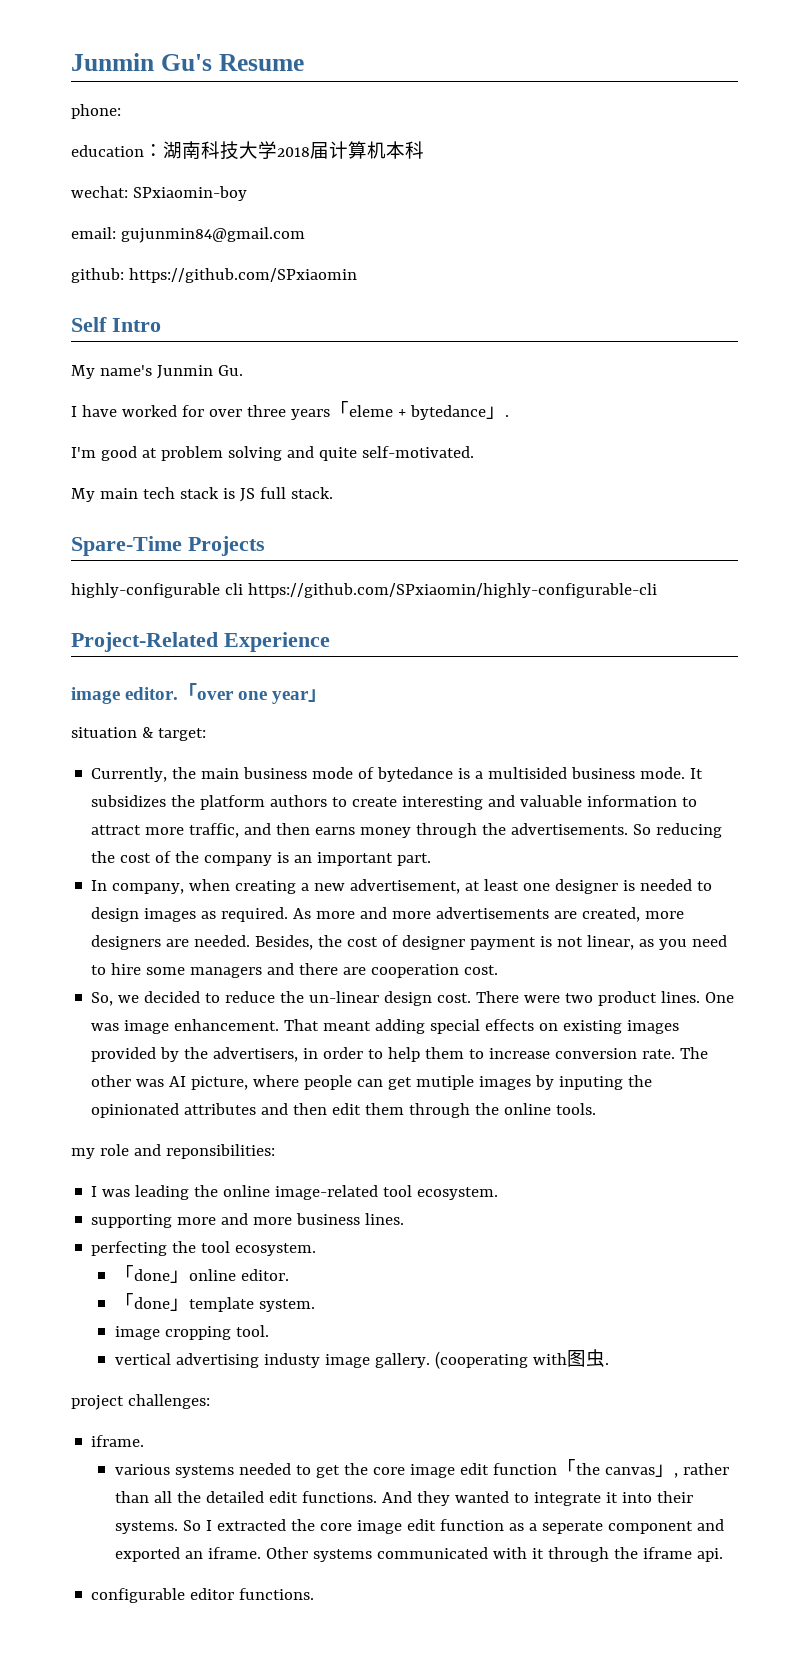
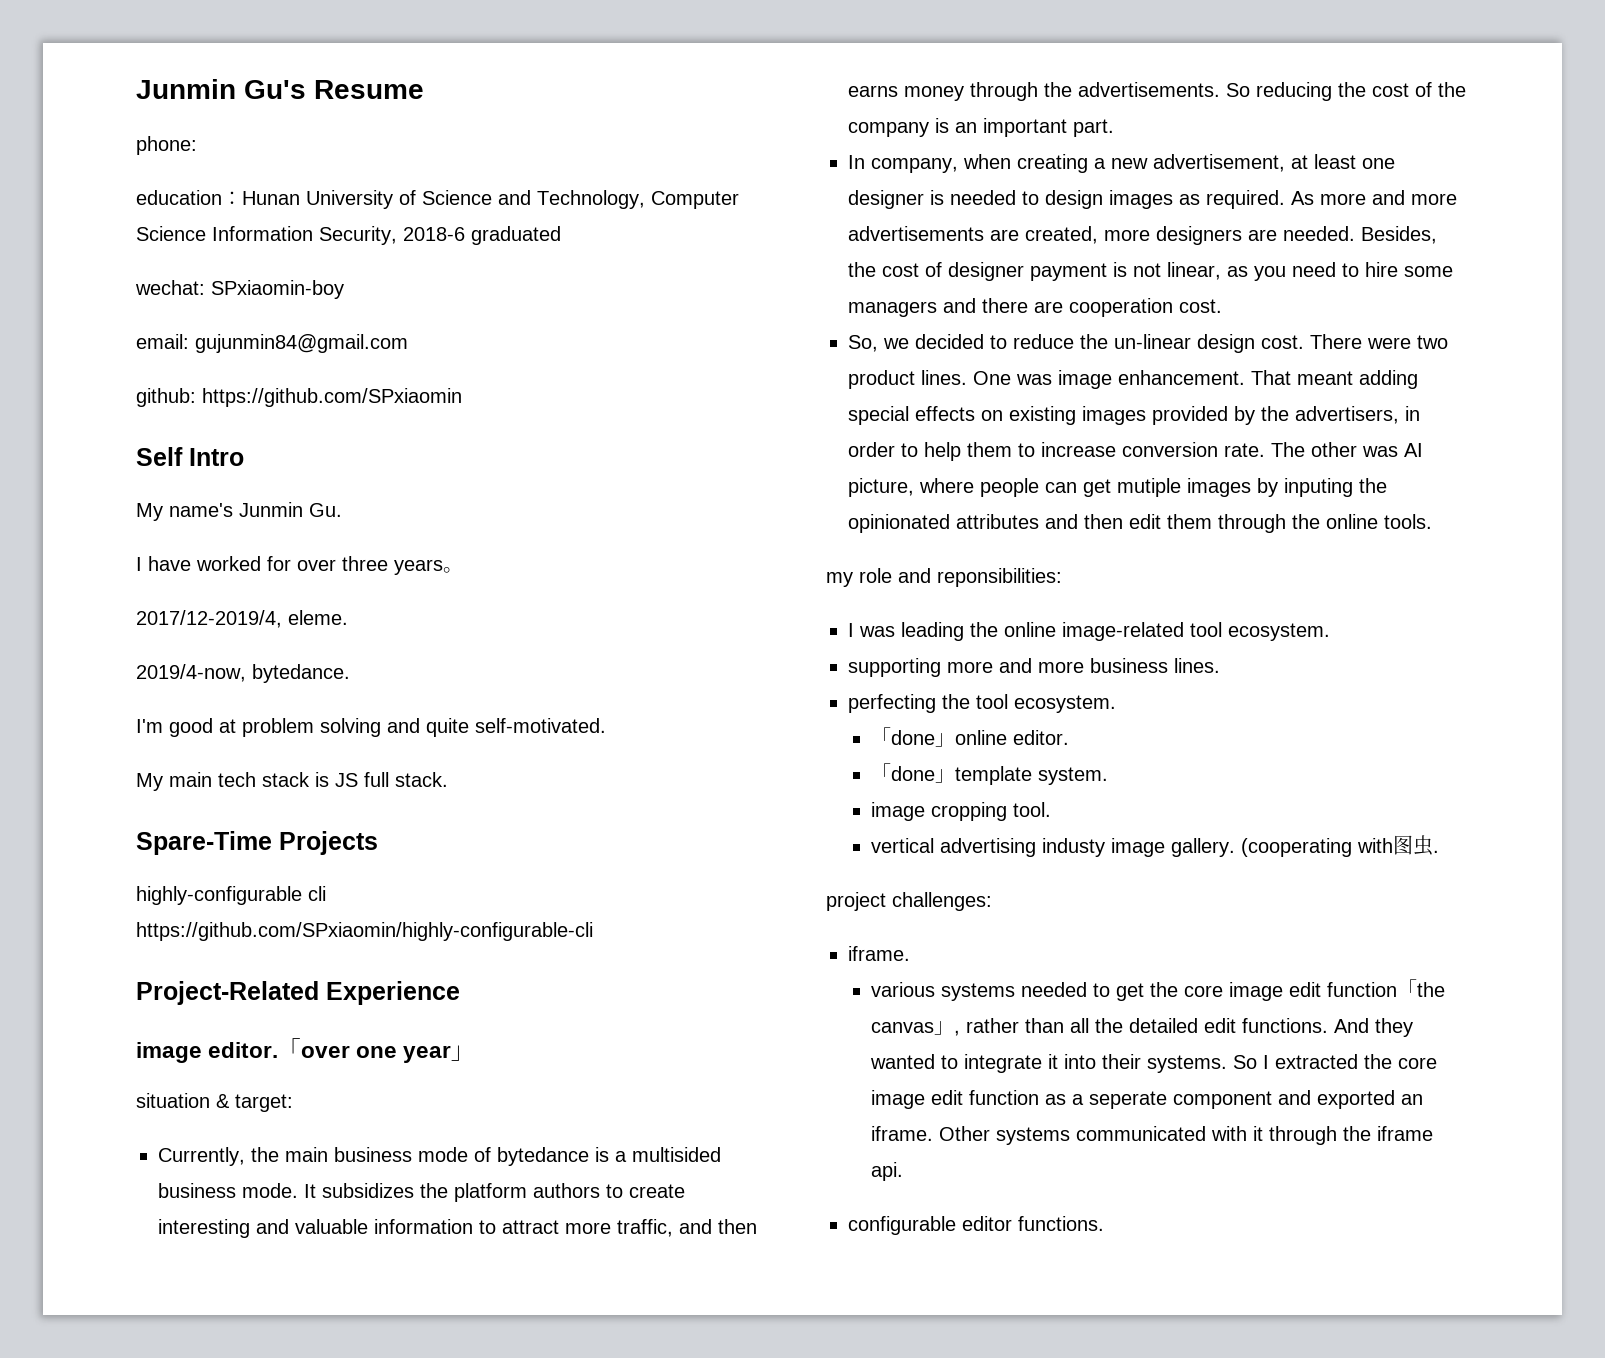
[163,141,424,160] 湖南科技大学2018届计算机本科 -> [242,190,739,209] [136,226,561,245] Hunan University of Science and Technology, Computer Science Information Security, 2018-6 graduated
[329,401,509,420] 「eleme + bytedance」. -> [443,567,463,573] [136,610,348,628] [136,664,350,683] 。 // 2017/12-2019/4, eleme. // 2019/4-now, bytedance.

